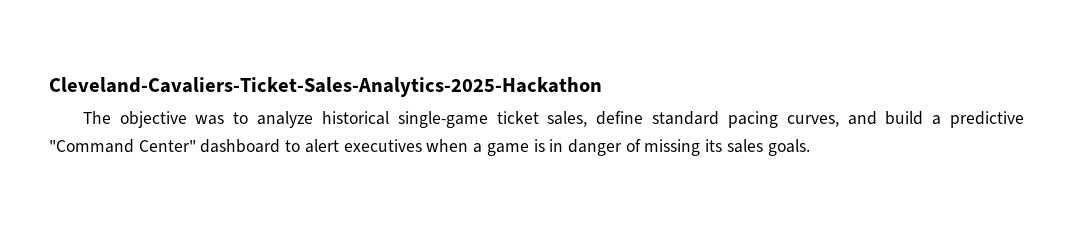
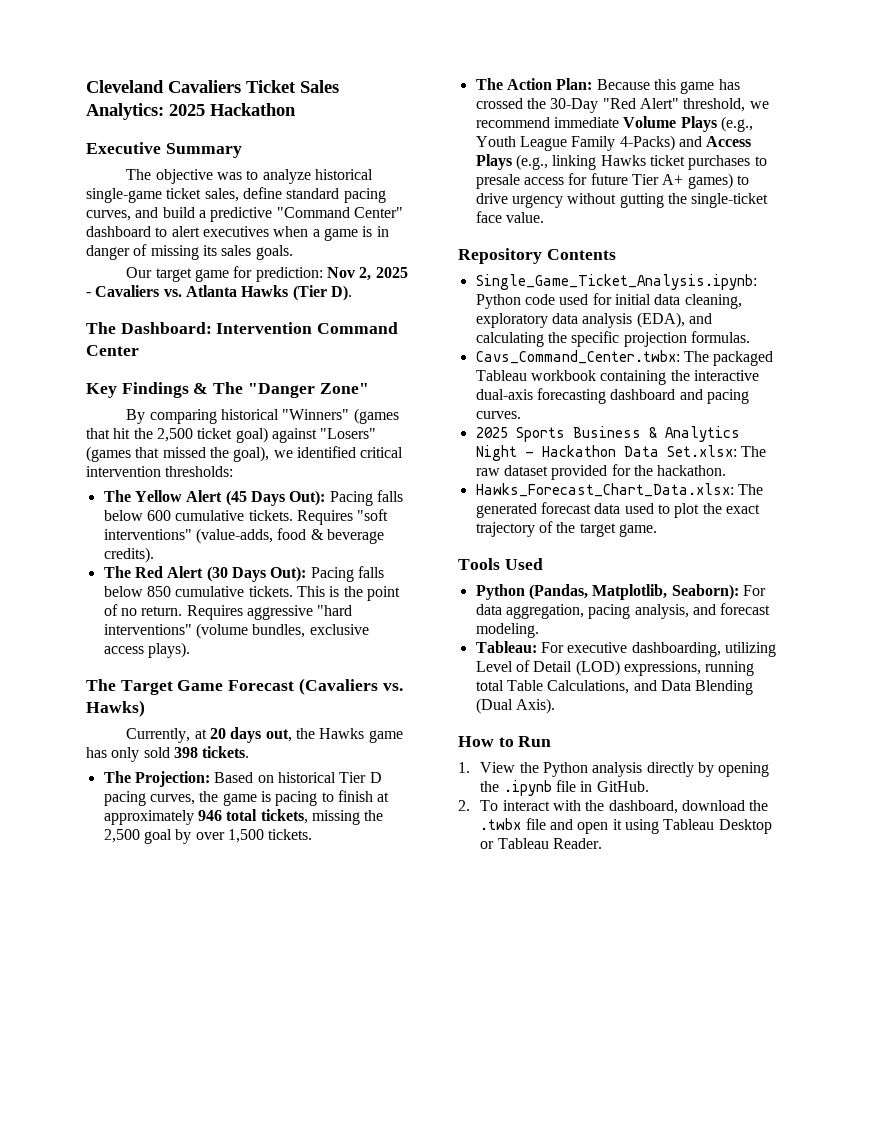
[49,77,602,97] Cleveland-Cavaliers-Ticket-Sales-Analytics-2025-Hackathon -> [86,80,339,93] [86,103,296,120] [86,142,242,158] Cleveland Cavaliers Ticket Sales Analytics: 2025 Hackathon // Executive Summary
(810, 147) none -> [126,266,408,282] [86,285,352,301] [86,322,399,334] [86,345,139,356] [86,382,369,398] [126,408,399,424] [86,427,377,443] [86,446,404,462] [86,466,234,477] [103,490,403,506] [103,509,389,525] [103,528,384,544] [103,547,154,563] [103,566,384,582] [103,586,400,601] [103,604,353,620] [103,623,369,639] [103,642,190,658] [86,678,403,695] [86,700,145,717] [126,727,403,743] [86,746,250,762] [103,771,382,787] [103,790,390,806] [103,809,384,825] [103,829,313,844] [475,78,740,94] [475,98,769,113] [475,116,753,132] [475,135,752,151] [475,154,767,170] [475,173,749,189] [475,193,769,208] [475,211,544,223] [458,248,616,264] [475,274,757,290] [475,293,742,309] [475,312,712,328] [475,331,750,347] [475,350,774,366] [475,370,759,385] [475,388,749,404] [475,411,521,419] [475,426,740,442] [475,445,766,461] [475,464,727,480] [475,483,763,497] [475,502,760,518] [475,521,657,537] [458,558,543,570] [475,584,766,600] [475,603,771,619] [475,623,539,638] [475,641,776,657] [475,660,755,676] [475,680,754,695] [475,698,555,714] [458,736,552,747] [458,762,770,777] [480,780,649,796] [458,800,769,814] [480,818,772,834] [480,838,603,849] // Our target game for prediction: Nov 2, 2025 - Cavaliers vs. Atlanta Hawks (Tier D). // The Dashboard: Intervention Command Center // Key Findings & The "Danger Zone" // By comparing historical "Winners" (games that hit the 2,500 ticket goal) against "Losers" (games that missed the goal), we identified critical intervention thresholds: // The Yellow Alert (45 Days Out): Pacing falls below 600 cumulative tickets. Requires "soft interventions" (value-adds, food & beverage credits). // The Red Alert (30 Days Out): Pacing falls below 850 cumulative tickets. This is the point of no return. Requires aggressive "hard interventions" (volume bundles, exclusive access plays). // The Target Game Forecast (Cavaliers vs. Hawks) // Currently, at 20 days out, the Hawks game has only sold 398 tickets. // The Projection: Based on historical Tier D pacing curves, the game is pacing to finish at approximately 946 total tickets, missing the 2,500 goal by over 1,500 tickets. // The Action Plan: Because this game has crossed the 30-Day "Red Alert" threshold, we recommend immediate Volume Plays (e.g., Youth League Family 4-Packs) and Access Plays (e.g., linking Hawks ticket purchases to presale access for future Tier A+ games) to drive urgency without gutting the single-ticket face value. // Repository Contents // Single_Game_Ticket_Analysis.ipynb: Python code used for initial data cleaning, exploratory data analysis (EDA), and calculating the specific projection formulas. // Cavs_Command_Center.twbx: The packaged Tableau workbook containing the interactive dual-axis forecasting dashboard and pacing curves. // 2025 Sports Business & Analytics Night - Hackathon Data Set.xlsx: The raw dataset provided for the hackathon. // Hawks_Forecast_Chart_Data.xlsx: The generated forecast data used to plot the exact trajectory of the target game. // Tools Used // Python (Pandas, Matplotlib, Seaborn): For data aggregation, pacing analysis, and forecast modeling. // Tableau: For executive dashboarding, utilizing Level of Detail (LOD) expressions, running total Table Calculations, and Data Blending (Dual Axis). // How to Run // 1. View the Python analysis directly by opening the .ipynb file in GitHub. // 2. To interact with the dashboard, download the .twbx file and open it using Tableau Desktop or Tableau Reader.

